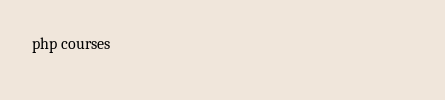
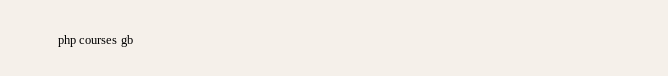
(111, 44) none -> [120,35,133,47] gb

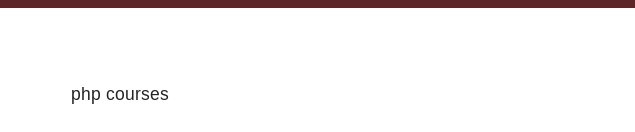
[120,35,133,47] gb -> (169, 94) none

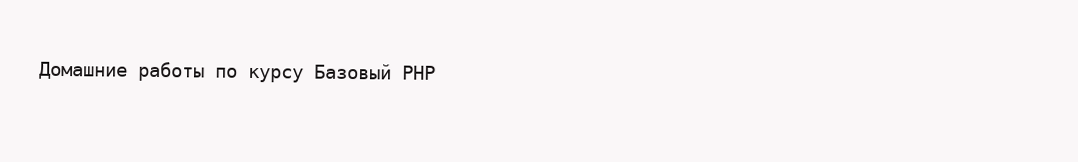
[71,87,169,104] php courses -> [38,61,436,83] Домашние работы по курсу Базовый PHP

